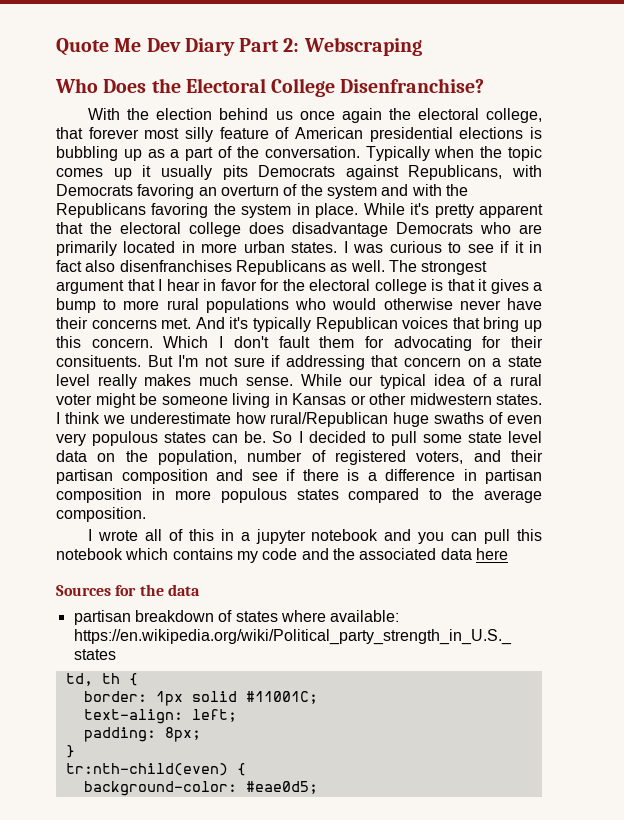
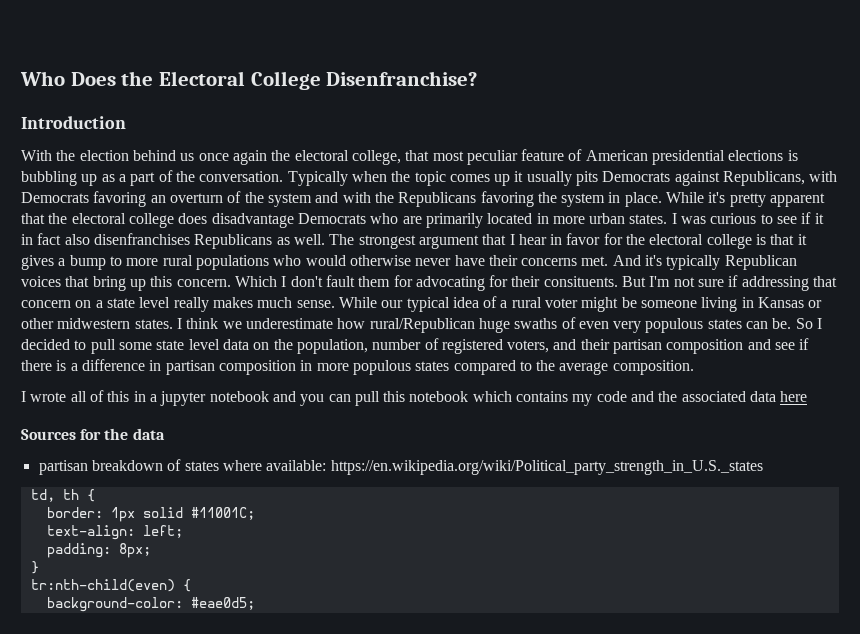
[56,37,422,56] Quote Me Dev Diary Part 2: Webscraping // -> (20, 78) none
(485, 85) none -> [21,116,126,129] // Introduction
[88,127,213,142] forever most silly -> [432,150,518,165] most peculiar

